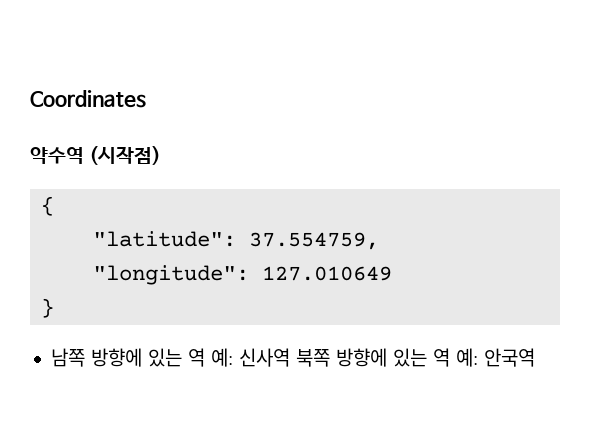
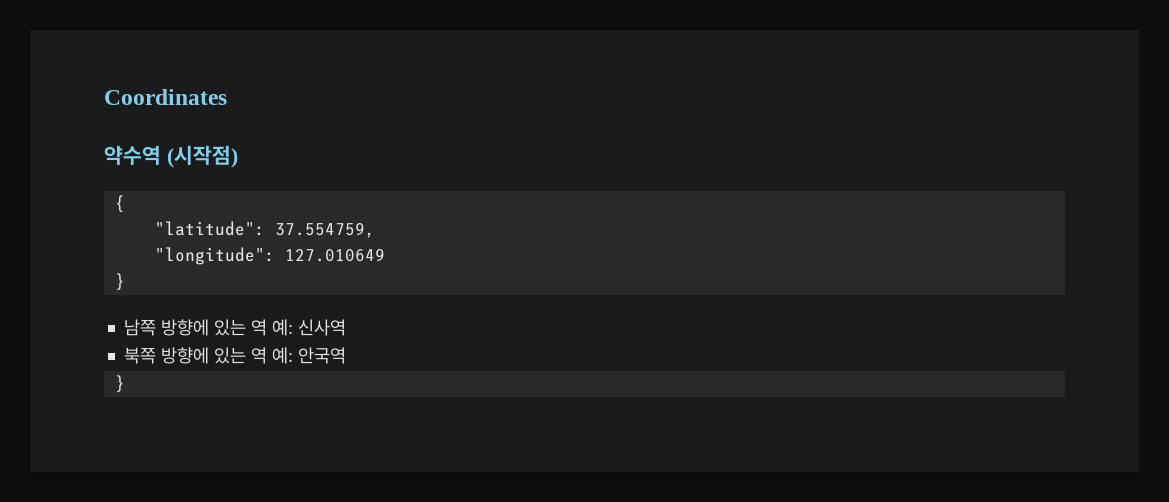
(290, 357) none -> (347, 327) //
(535, 357) none -> [115,375,126,393] // }

